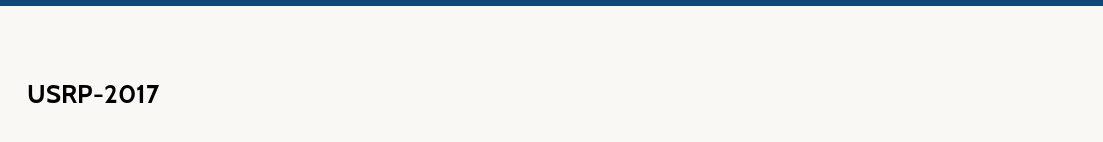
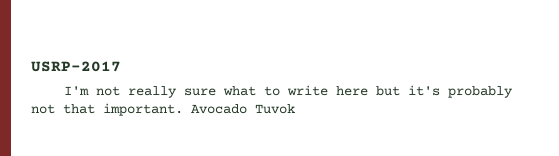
(160, 94) none -> [63,85,513,98] [31,103,295,116] // I'm not really sure what to write here but it's probably not that important. Avocado Tuvok

